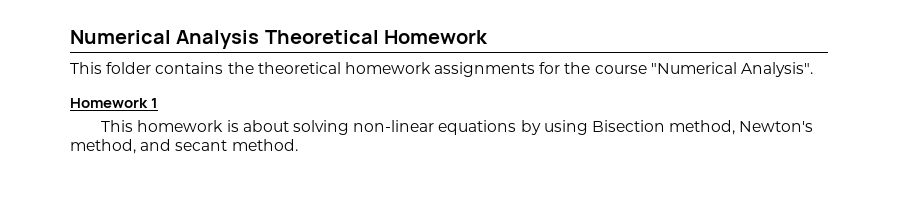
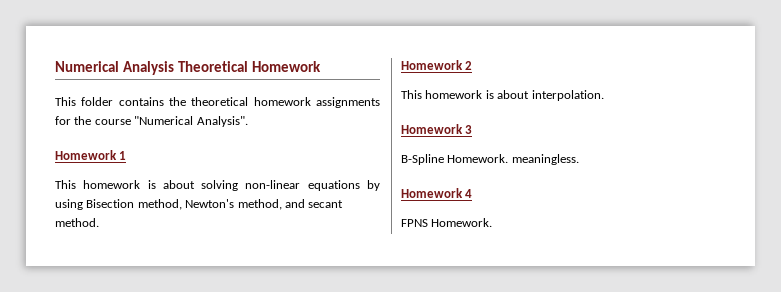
(298, 145) none -> [401,60,473,70] [401,90,604,101] [401,124,473,134] [401,154,579,165] [401,188,473,198] [401,218,493,227] // Homework 2 // This homework is about interpolation. // Homework 3 // B-Spline Homework. meaningless. // Homework 4 // FPNS Homework.

